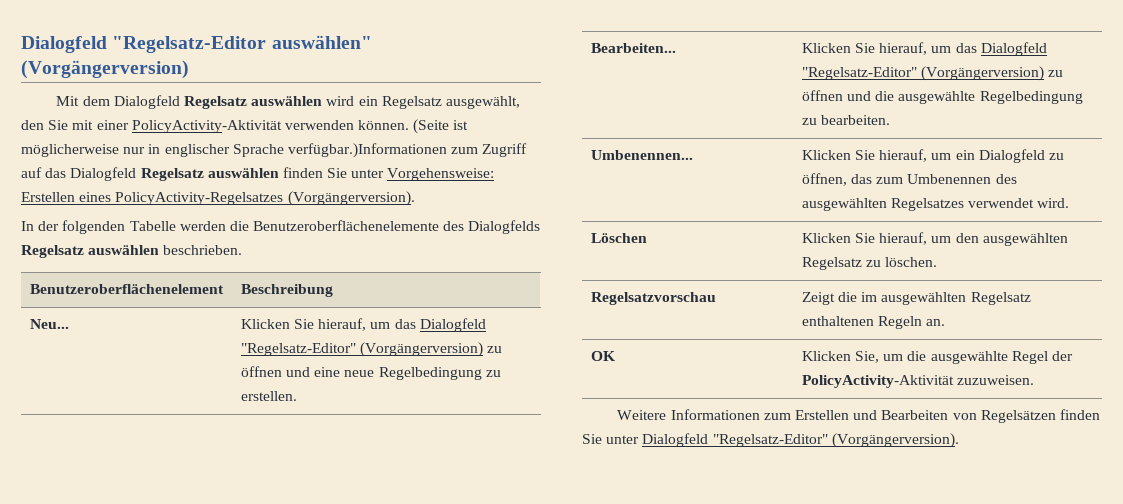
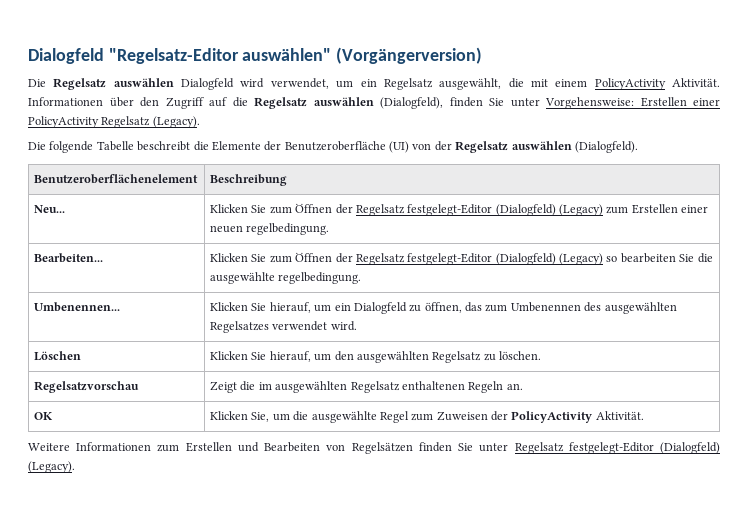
[56,95,520,109] [21,119,469,134] [21,143,528,158] [21,167,279,181] Mit dem Dialogfeld Regelsatz auswählen wird ein Regelsatz ausgewählt, den Sie mit einer PolicyActivity-Aktivität verwenden können. (Seite ist möglicherweise nur in englischer Sprache verfügbar.)Informationen zum Zugriff auf das Dialogfeld Regelsatz auswählen -> [28,78,720,90] [28,97,443,109] Die Regelsatz auswählen Dialogfeld wird verwendet, um ein Regelsatz ausgewählt, die mit einem PolicyActivity Aktivität. Informationen über den Zugriff auf die Regelsatz auswählen (Dialogfeld),
[79,191,415,206] [21,220,541,234] [21,245,243,258] eines PolicyActivity-Regelsatzes (Vorgängerversion). // In der folgenden Tabelle werden die Benutzeroberflächenelemente des Dialogfelds Regelsatz auswählen beschrieben. -> [693,98,720,106] [28,116,200,128] [28,141,638,153] einer PolicyActivity Regelsatz (Legacy). // Die folgende Tabelle beschreibt die Elemente der Benutzeroberfläche (UI) von der Regelsatz auswählen (Dialogfeld).
[318,318,486,332] [240,342,503,357] [240,366,501,380] [240,391,297,401] [590,43,676,53] [801,42,1047,56] [801,66,1064,81] [801,90,1083,104] [801,115,891,125] hierauf, um das Dialogfeld "Regelsatz-Editor" (Vorgängerversion) zu öffnen und eine neue Regelbedingung zu erstellen. // Bearbeiten... | Klicken Sie hierauf, um das Dialogfeld "Regelsatz-Editor" (Vorgängerversion) zu öffnen und die ausgewählte Regelbedingung zu bearbeiten. -> [269,203,709,216] [210,223,330,235] [34,253,104,263] [210,252,713,265] [210,272,362,284] zum Öffnen der Regelsatz festgelegt-Editor (Dialogfeld) (Legacy) zum Erstellen einer neuen regelbedingung. // Bearbeiten... | Klicken Sie zum Öffnen der Regelsatz festgelegt-Editor (Dialogfeld) (Legacy) so bearbeiten Sie die ausgewählte regelbedingung.
[1051,351,1073,361] [801,375,1035,388] der PolicyActivity-Aktivität zuzuweisen. -> [411,411,644,423] zum Zuweisen der PolicyActivity Aktivität.
[642,433,959,448] Dialogfeld "Regelsatz-Editor" (Vorgängerversion). -> [514,442,720,454] [28,461,75,473] Regelsatz festgelegt-Editor (Dialogfeld) (Legacy).

